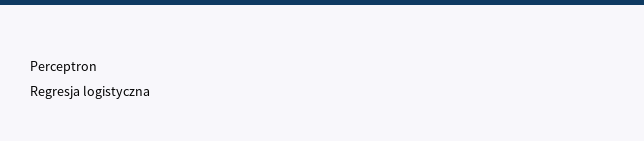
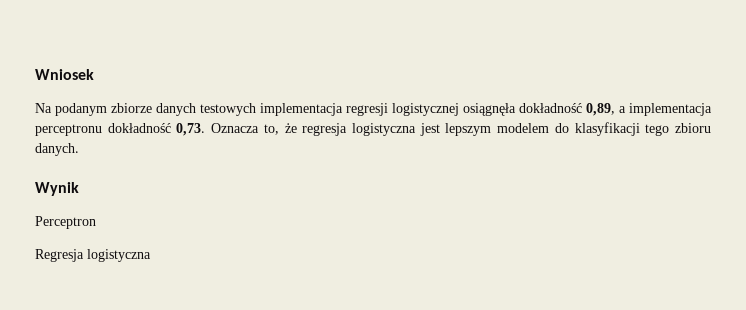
(30, 67) none -> [35,69,94,80] [35,103,712,116] [35,122,711,136] [35,143,79,156] [35,182,79,196] Wniosek // Na podanym zbiorze danych testowych implementacja regresji logistycznej osiągnęła dokładność 0,89, a implementacja perceptronu dokładność 0,73. Oznacza to, że regresja logistyczna jest lepszym modelem do klasyfikacji tego zbioru danych. // Wynik //

